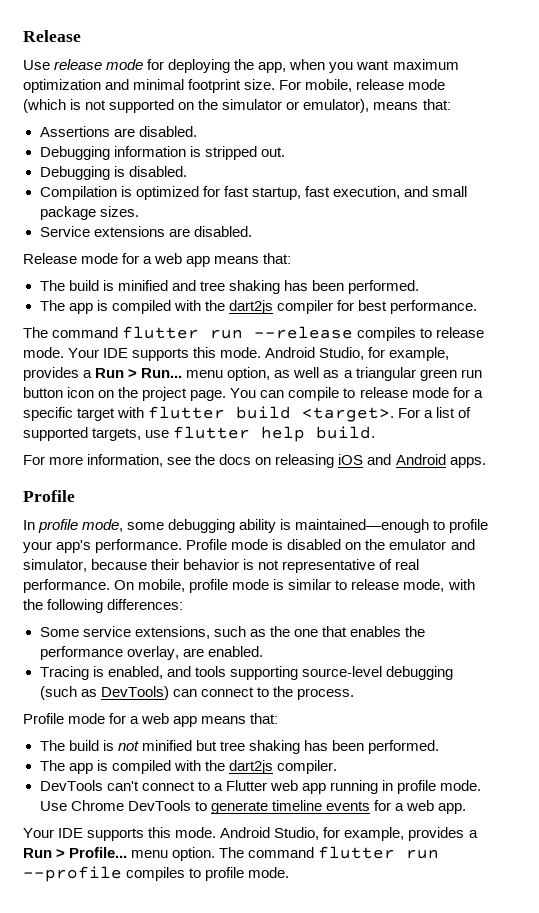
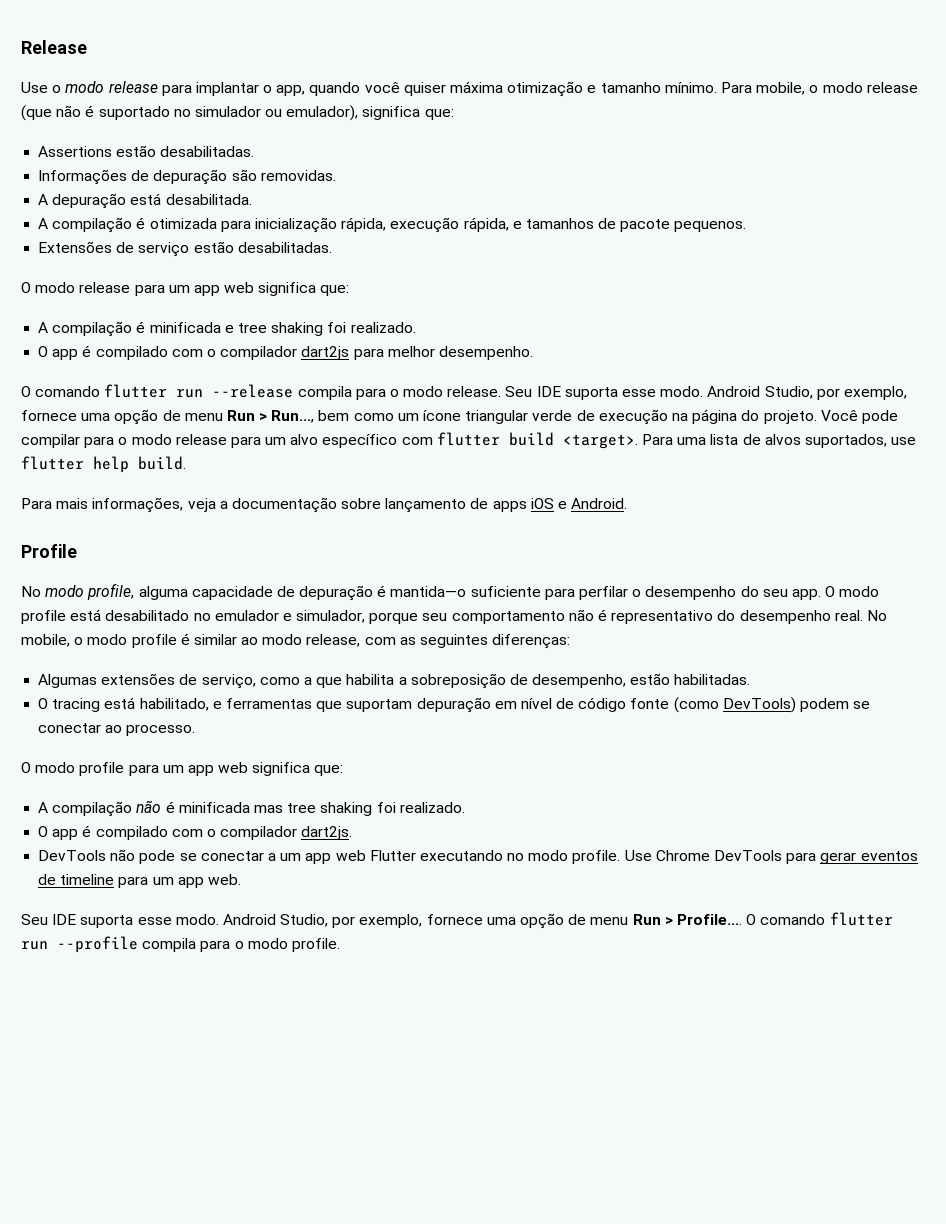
[54,59,459,73] [23,79,446,93] [23,99,451,113] [39,126,197,137] [39,146,285,160] [39,166,187,180] [39,186,467,200] [39,206,139,220] [39,226,252,237] [23,253,292,267] [39,280,419,294] [39,300,478,314] [23,326,485,341] [23,347,450,361] [23,367,482,381] [23,387,483,401] [23,406,472,422] [23,426,376,442] [23,454,486,468] [23,490,75,502] [23,519,489,533] [23,539,475,553] [23,559,420,573] [23,579,475,593] [23,599,184,613] [39,626,425,639] [39,646,263,660] [39,666,453,680] [39,686,354,700] [23,713,279,727] [39,740,440,754] [39,760,337,774] [39,780,482,794] [39,800,467,814] [23,827,478,841] [23,846,440,861] [23,866,290,882] release mode for deploying the app, when you want maximum optimization and minimal footprint size. For mobile, release mode (which is not supported on the simulator or emulator), means that: // Assertions are disabled. // Debugging information is stripped out. // Debugging is disabled. // Compilation is optimized for fast startup, fast execution, and small package sizes. // Service extensions are disabled. // Release mode for a web app means that: // The build is minified and tree shaking has been performed. // The app is compiled with the dart2js compiler for best performance. // The command flutter run --release compiles to release mode. Your IDE supports this mode. Android Studio, for example, provides a Run > Run... menu option, as well as a triangular green run button icon on the project page. You can compile to release mode for a specific target with flutter build <target>. For a list of supported targets, use flutter help build. // For more information, see the docs on releasing iOS and Android apps. // Profile // In profile mode, some debugging ability is maintained—enough to profile your app's performance. Profile mode is disabled on the emulator and simulator, because their behavior is not representative of real performance. On mobile, profile mode is similar to release mode, with the following differences: // Some service extensions, such as the one that enables the performance overlay, are enabled. // Tracing is enabled, and tools supporting source-level debugging (such as DevTools) can connect to the process. // Profile mode for a web app means that: // The build is not minified but tree shaking has been performed. // The app is compiled with the dart2js compiler. // DevTools can't connect to a Flutter web app running in profile mode. Use Chrome DevTools to generate timeline events for a web app. // Your IDE supports this mode. Android Studio, for example, provides a Run > Profile... menu option. The command flutter run --profile compiles to profile mode. -> [52,81,918,97] [21,105,454,121] [38,145,255,157] [38,169,336,185] [38,193,252,209] [38,217,747,233] [38,241,332,257] [21,282,350,296] [38,321,416,337] [38,345,533,360] [21,384,907,400] [21,409,898,425] [21,432,917,449] [21,456,186,473] [21,497,628,513] [21,544,77,558] [21,583,880,601] [21,609,887,624] [21,633,571,649] [38,673,751,689] [38,697,871,713] [38,723,196,736] [21,762,344,776] [38,800,465,817] [38,825,353,840] [38,849,918,864] [38,874,241,888] [21,912,893,929] [21,936,340,953] o modo release para implantar o app, quando você quiser máxima otimização e tamanho mínimo. Para mobile, o modo release (que não é suportado no simulador ou emulador), significa que: // Assertions estão desabilitadas. // Informações de depuração são removidas. // A depuração está desabilitada. // A compilação é otimizada para inicialização rápida, execução rápida, e tamanhos de pacote pequenos. // Extensões de serviço estão desabilitadas. // O modo release para um app web significa que: // A compilação é minificada e tree shaking foi realizado. // O app é compilado com o compilador dart2js para melhor desempenho. // O comando flutter run --release compila para o modo release. Seu IDE suporta esse modo. Android Studio, por exemplo, fornece uma opção de menu Run > Run..., bem como um ícone triangular verde de execução na página do projeto. Você pode compilar para o modo release para um alvo específico com flutter build <target>. Para uma lista de alvos suportados, use flutter help build. // Para mais informações, veja a documentação sobre lançamento de apps iOS e Android. // Profile // No modo profile, alguma capacidade de depuração é mantida—o suficiente para perfilar o desempenho do seu app. O modo profile está desabilitado no emulador e simulador, porque seu comportamento não é representativo do desempenho real. No mobile, o modo profile é similar ao modo release, com as seguintes diferenças: // Algumas extensões de serviço, como a que habilita a sobreposição de desempenho, estão habilitadas. // O tracing está habilitado, e ferramentas que suportam depuração em nível de código fonte (como DevTools) podem se conectar ao processo. // O modo profile para um app web significa que: // A compilação não é minificada mas tree shaking foi realizado. // O app é compilado com o compilador dart2js. // DevTools não pode se conectar a um app web Flutter executando no modo profile. Use Chrome DevTools para gerar eventos de timeline para um app web. // Seu IDE suporta esse modo. Android Studio, por exemplo, fornece uma opção de menu Run > Profile.... O comando flutter run --profile compila para o modo profile.

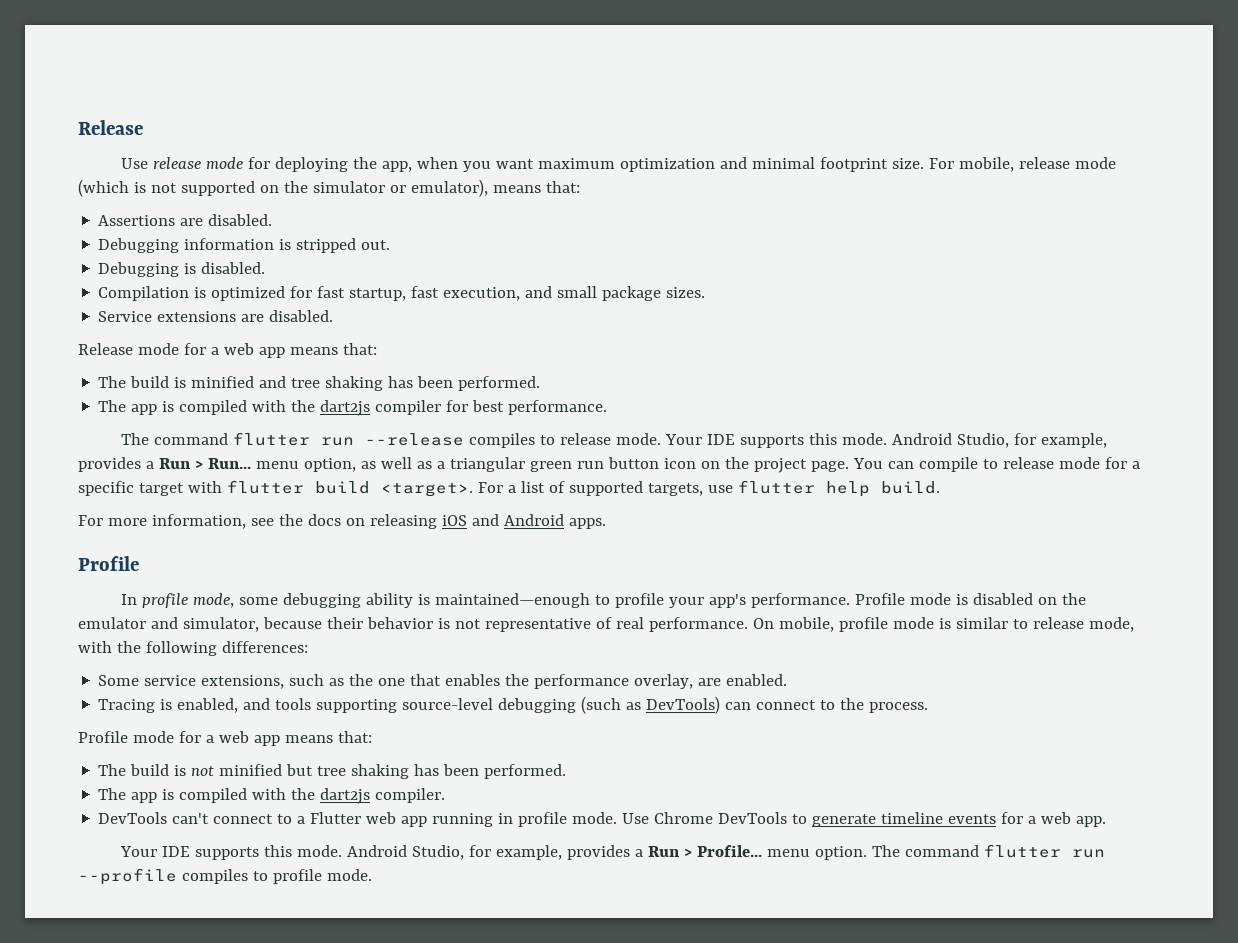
[52,81,918,97] [21,105,454,121] [38,145,255,157] [38,169,336,185] [38,193,252,209] [38,217,747,233] [38,241,332,257] [21,282,350,296] [38,321,416,337] [38,345,533,360] [21,384,907,400] [21,409,898,425] [21,432,917,449] [21,456,186,473] [21,497,628,513] [21,544,77,558] [21,583,880,601] [21,609,887,624] [21,633,571,649] [38,673,751,689] [38,697,871,713] [38,723,196,736] [21,762,344,776] [38,800,465,817] [38,825,353,840] [38,849,918,864] [38,874,241,888] [21,912,893,929] [21,936,340,953] o modo release para implantar o app, quando você quiser máxima otimização e tamanho mínimo. Para mobile, o modo release (que não é suportado no simulador ou emulador), significa que: // Assertions estão desabilitadas. // Informações de depuração são removidas. // A depuração está desabilitada. // A compilação é otimizada para inicialização rápida, execução rápida, e tamanhos de pacote pequenos. // Extensões de serviço estão desabilitadas. // O modo release para um app web significa que: // A compilação é minificada e tree shaking foi realizado. // O app é compilado com o compilador dart2js para melhor desempenho. // O comando flutter run --release compila para o modo release. Seu IDE suporta esse modo. Android Studio, por exemplo, fornece uma opção de menu Run > Run..., bem como um ícone triangular verde de execução na página do projeto. Você pode compilar para o modo release para um alvo específico com flutter build <target>. Para uma lista de alvos suportados, use flutter help build. // Para mais informações, veja a documentação sobre lançamento de apps iOS e Android. // Profile // No modo profile, alguma capacidade de depuração é mantida—o suficiente para perfilar o desempenho do seu app. O modo profile está desabilitado no emulador e simulador, porque seu comportamento não é representativo do desempenho real. No mobile, o modo profile é similar ao modo release, com as seguintes diferenças: // Algumas extensões de serviço, como a que habilita a sobreposição de desempenho, estão habilitadas. // O tracing está habilitado, e ferramentas que suportam depuração em nível de código fonte (como DevTools) podem se conectar ao processo. // O modo profile para um app web significa que: // A compilação não é minificada mas tree shaking foi realizado. // O app é compilado com o compilador dart2js. // DevTools não pode se conectar a um app web Flutter executando no modo profile. Use Chrome DevTools para gerar eventos de timeline para um app web. // Seu IDE suporta esse modo. Android Studio, por exemplo, fornece uma opção de menu Run > Profile.... O comando flutter run --profile compila para o modo profile. -> [153,157,1117,172] [78,179,580,197] [98,214,273,226] [98,238,391,253] [98,262,266,277] [98,286,706,301] [98,310,334,322] [78,343,377,358] [98,376,541,391] [98,400,608,416] [121,432,1108,448] [78,457,1140,473] [78,480,940,497] [78,514,606,529] [78,556,139,571] [121,593,1087,608] [78,617,1134,632] [78,641,308,656] [98,674,788,689] [98,696,929,714] [78,731,372,746] [98,764,567,779] [98,788,446,804] [98,812,1107,827] [120,844,1106,860] [78,868,372,885] release mode for deploying the app, when you want maximum optimization and minimal footprint size. For mobile, release mode (which is not supported on the simulator or emulator), means that: // Assertions are disabled. // Debugging information is stripped out. // Debugging is disabled. // Compilation is optimized for fast startup, fast execution, and small package sizes. // Service extensions are disabled. // Release mode for a web app means that: // The build is minified and tree shaking has been performed. // The app is compiled with the dart2js compiler for best performance. // The command flutter run --release compiles to release mode. Your IDE supports this mode. Android Studio, for example, provides a Run > Run... menu option, as well as a triangular green run button icon on the project page. You can compile to release mode for a specific target with flutter build <target>. For a list of supported targets, use flutter help build. // For more information, see the docs on releasing iOS and Android apps. // Profile // In profile mode, some debugging ability is maintained—enough to profile your app's performance. Profile mode is disabled on the emulator and simulator, because their behavior is not representative of real performance. On mobile, profile mode is similar to release mode, with the following differences: // Some service extensions, such as the one that enables the performance overlay, are enabled. // Tracing is enabled, and tools supporting source-level debugging (such as DevTools) can connect to the process. // Profile mode for a web app means that: // The build is not minified but tree shaking has been performed. // The app is compiled with the dart2js compiler. // DevTools can't connect to a Flutter web app running in profile mode. Use Chrome DevTools to generate timeline events for a web app. // Your IDE supports this mode. Android Studio, for example, provides a Run > Profile... menu option. The command flutter run --profile compiles to profile mode.

